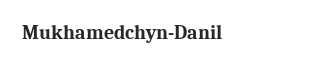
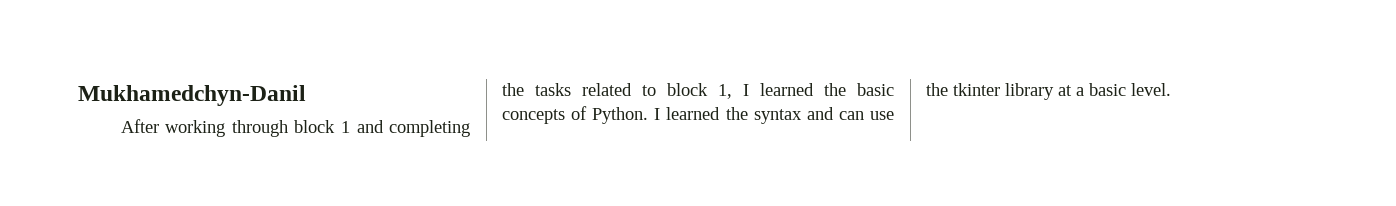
(222, 33) none -> [120,119,471,137] [502,83,894,99] [502,106,894,124] [926,83,1171,100] // After working through block 1 and completing the tasks related to block 1, I learned the basic concepts of Python. I learned the syntax and can use the tkinter library at a basic level.

